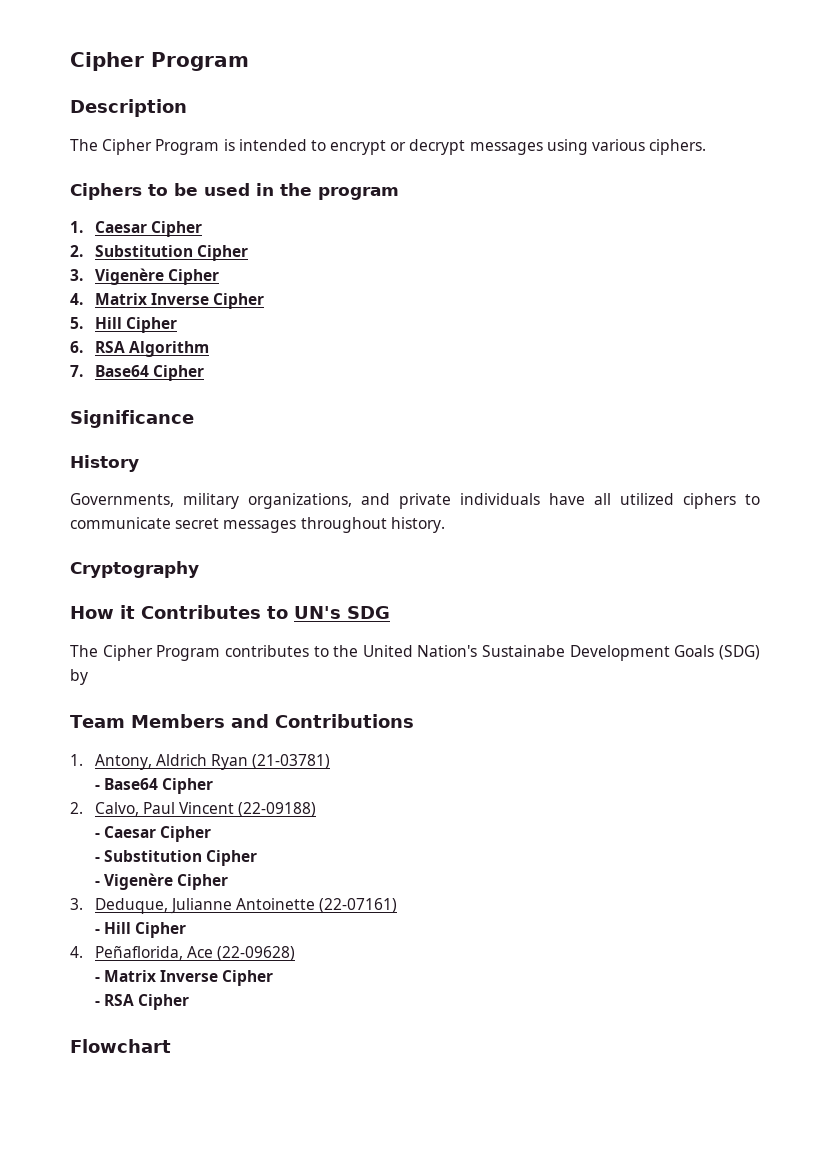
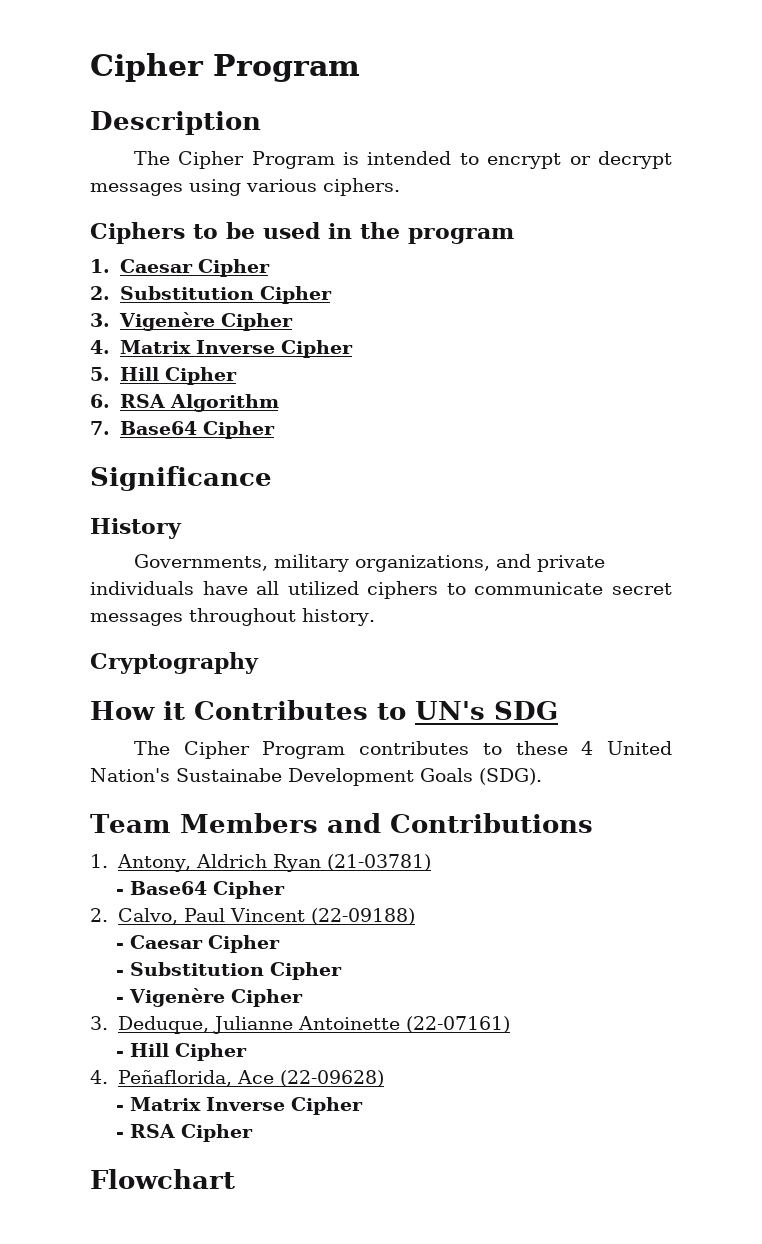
[333,645,359,657] the -> [515,741,594,755] these 4
[718,645,760,660] [70,669,88,685] (SDG) by -> [479,768,542,785] (SDG).

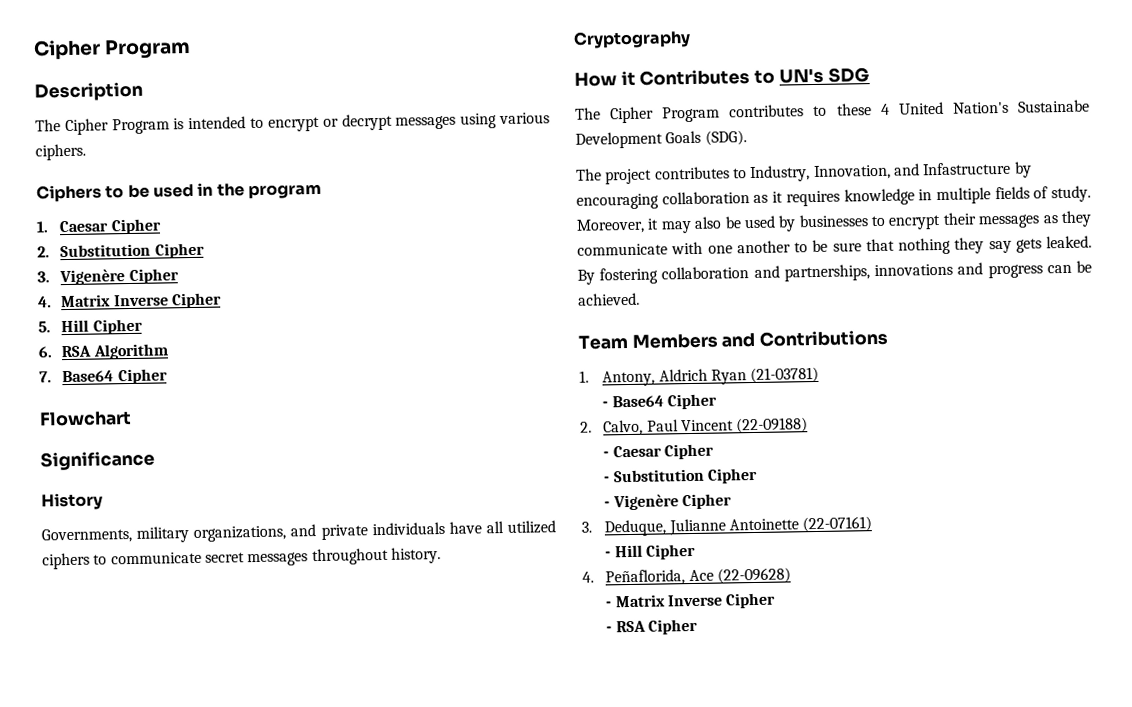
(275, 430) none -> [39,410,132,427] // Flowchart
(542, 776) none -> [576,161,1032,185] [576,185,1091,210] [576,210,1093,234] [577,235,1092,256] [577,260,1092,285] [578,292,640,306] // The project contributes to Industry, Innovation, and Infastructure by encouraging collaboration as it requires knowledge in multiple fields of study. Moreover, it may also be used by businesses to encrypt their messages as they communicate with one another to be sure that nothing they say gets leaked. By fostering collaboration and partnerships, innovations and progress can be achieved.
[90,1169,235,1189] // Flowchart -> (699, 626) none

